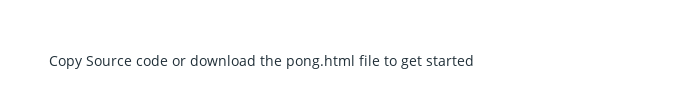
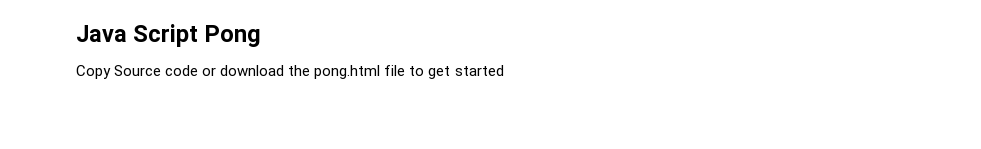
(49, 62) none -> [76,24,261,47] Java Script Pong //

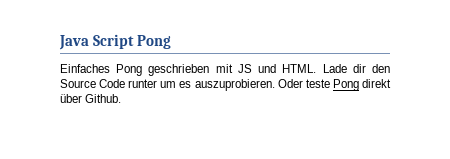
[76,65,504,79] Copy Source code or download the pong.html file to get started -> [60,64,391,76] [60,79,391,91] [60,94,122,103] Einfaches Pong geschrieben mit JS und HTML. Lade dir den Source Code runter um es auszuprobieren. Oder teste Pong direkt über Github.

